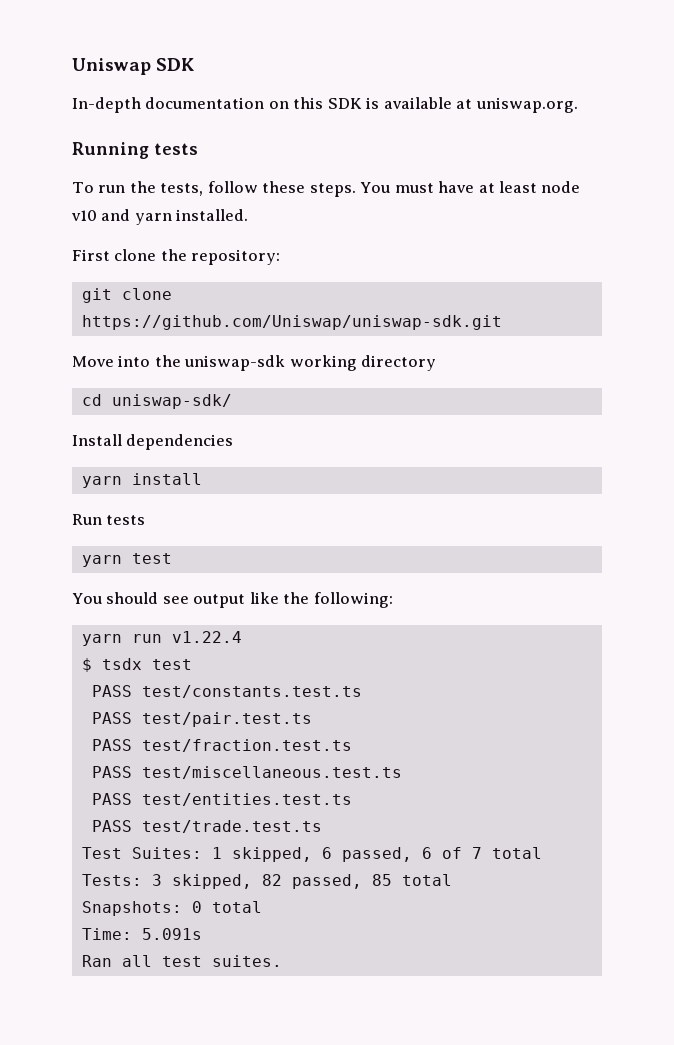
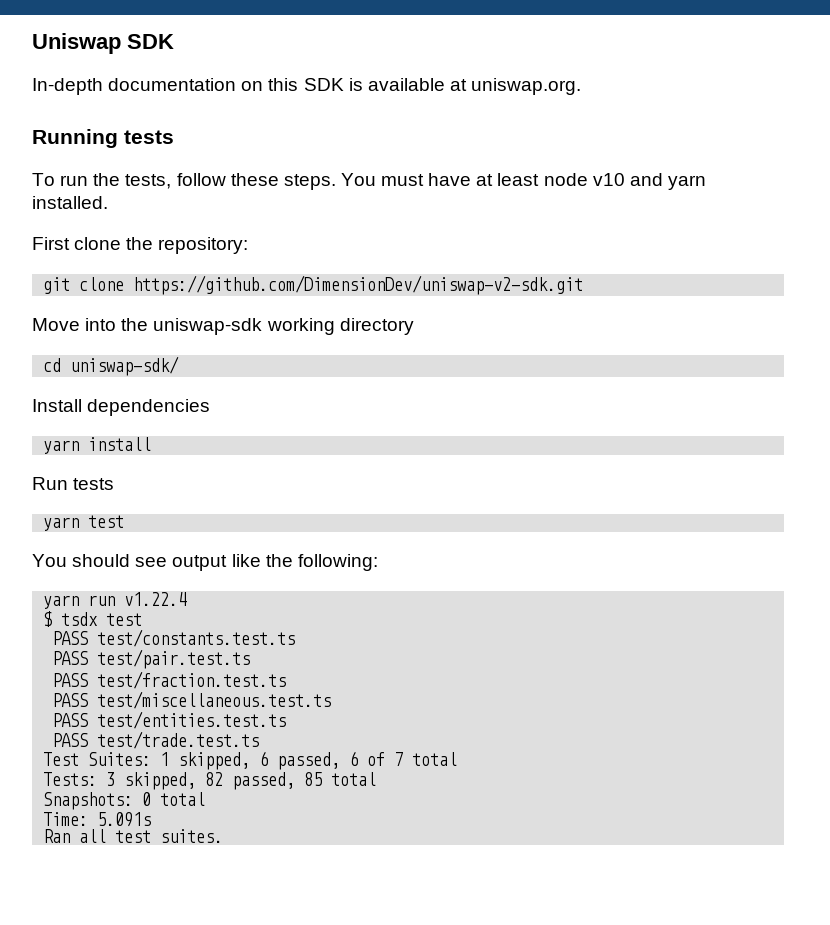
[81,315,502,330] https://github.com/Uniswap/uniswap-sdk.git -> [133,275,584,295] https://github.com/DimensionDev/uniswap-v2-sdk.git

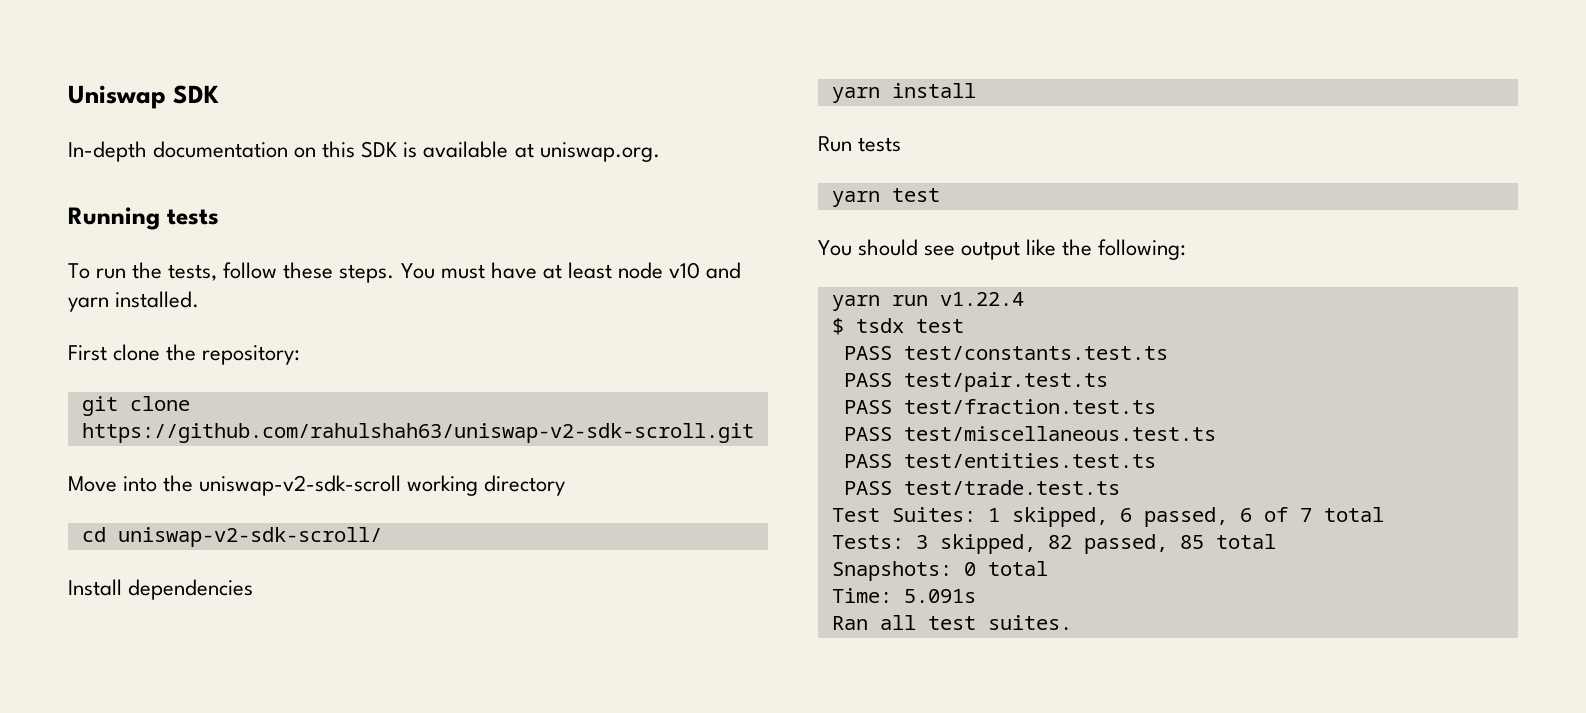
[133,275,584,295] https://github.com/DimensionDev/uniswap-v2-sdk.git -> [81,423,754,443] https://github.com/rahulshah63/uniswap-v2-sdk-scroll.git
[153,318,263,335] uniswap-sdk -> [199,475,402,496] uniswap-v2-sdk-scroll
[70,356,180,376] uniswap-sdk/ -> [117,527,382,547] uniswap-v2-sdk-scroll/

